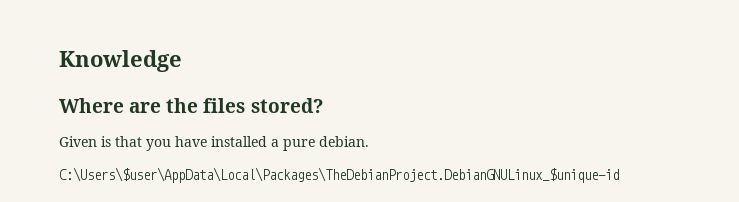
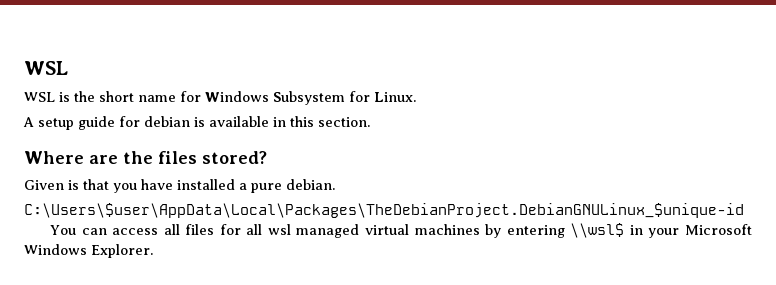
[59,50,182,72] Knowledge -> [24,61,68,75] [24,91,416,105] [23,116,370,130] WSL // WSL is the short name for Windows Subsystem for Linux. // A setup guide for debian is available in this section.
(619, 175) none -> [49,223,752,238] [24,244,153,258] // You can access all files for all wsl managed virtual machines by entering \\wsl$ in your Microsoft Windows Explorer.

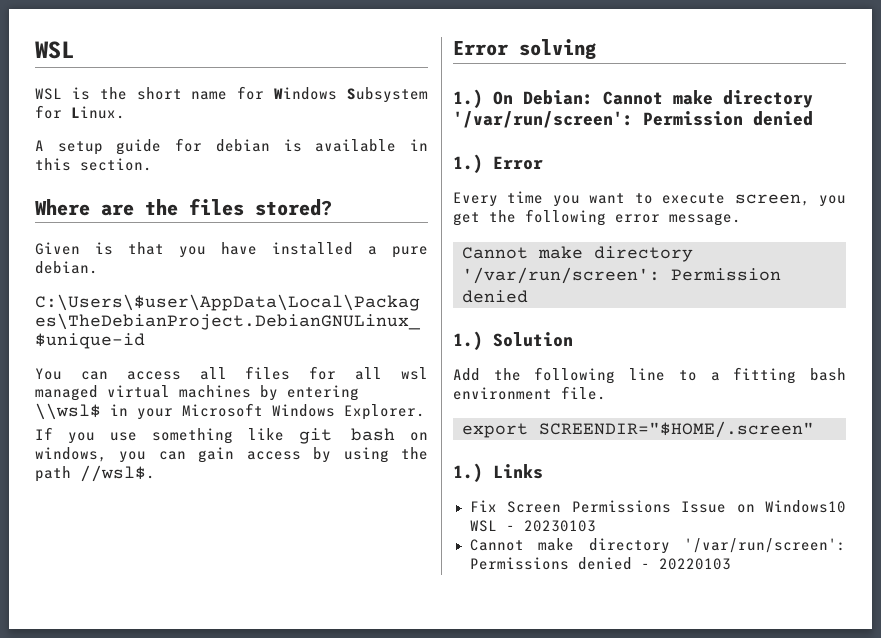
(153, 251) none -> [35,427,428,444] [35,447,428,463] [35,465,155,482] [453,39,596,60] [453,89,813,108] [453,111,813,128] [453,154,543,173] [453,191,846,207] [453,209,741,226] [462,246,693,262] [462,267,781,284] [462,290,528,303] [453,331,573,350] [453,367,846,384] [453,386,606,400] [462,421,814,438] [453,463,543,482] [469,500,846,513] [469,520,596,532] [469,538,846,554] [469,557,731,570] // If you use something like git bash on windows, you can gain access by using the path //wsl$. // Error solving // 1.) On Debian: Cannot make directory '/var/run/screen': Permission denied // 1.) Error // Every time you want to execute screen, you get the following error message. // Cannot make directory '/var/run/screen': Permission denied // 1.) Solution // Add the following line to a fitting bash environment file. // export SCREENDIR="$HOME/.screen" // 1.) Links // Fix Screen Permissions Issue on Windows10 WSL - 20230103 // Cannot make directory '/var/run/screen': Permissions denied - 20220103

